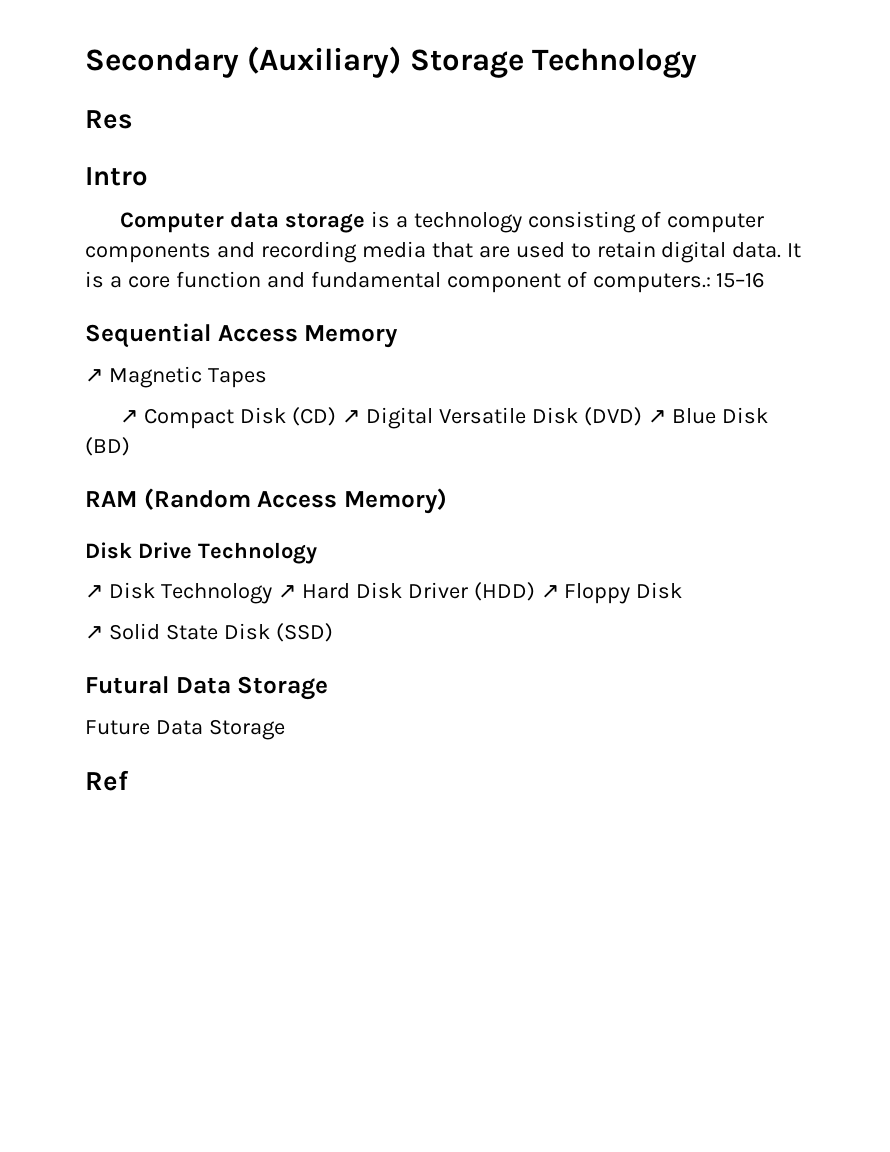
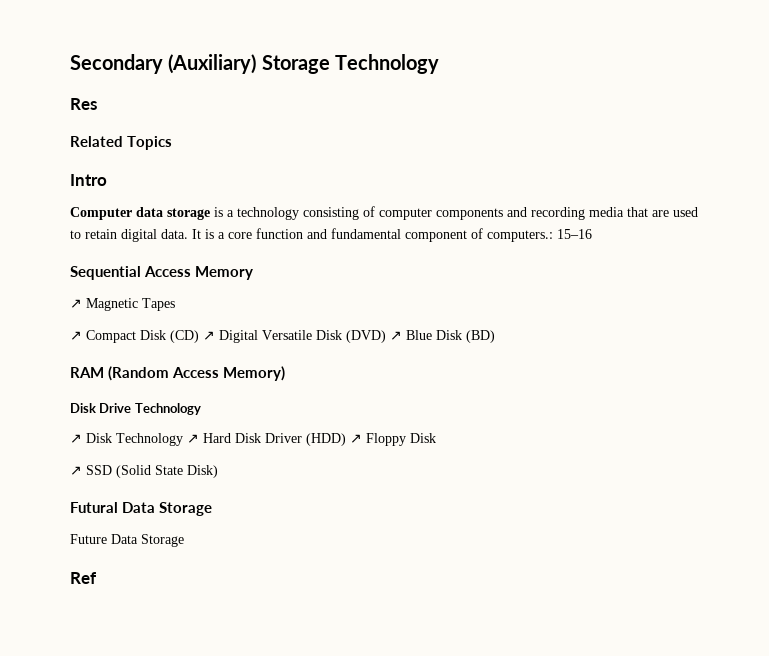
(133, 119) none -> [70,136,172,150] // Related Topics
[108,623,333,642] Solid State Disk (SSD) -> [86,465,218,478] SSD (Solid State Disk)

